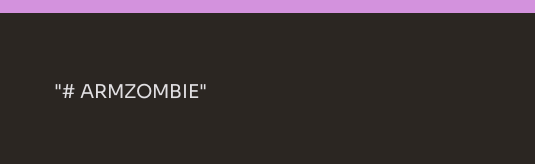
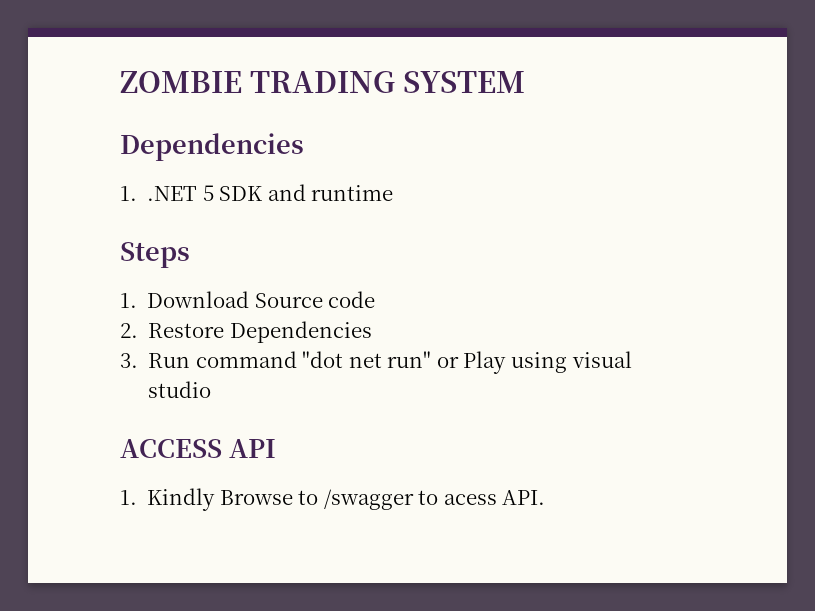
[54,83,208,99] "# ARMZOMBIE" -> [120,71,525,93] [120,133,304,161] [120,184,394,201] [120,242,190,268] [120,291,376,308] [120,321,372,343] [120,351,632,374] [148,381,212,398] [120,439,276,458] [120,488,546,511] ZOMBIE TRADING SYSTEM // Dependencies // 1. .NET 5 SDK and runtime // Steps // 1. Download Source code // 2. Restore Dependencies // 3. Run command "dot net run" or Play using visual studio // ACCESS API // 1. Kindly Browse to /swagger to acess API.

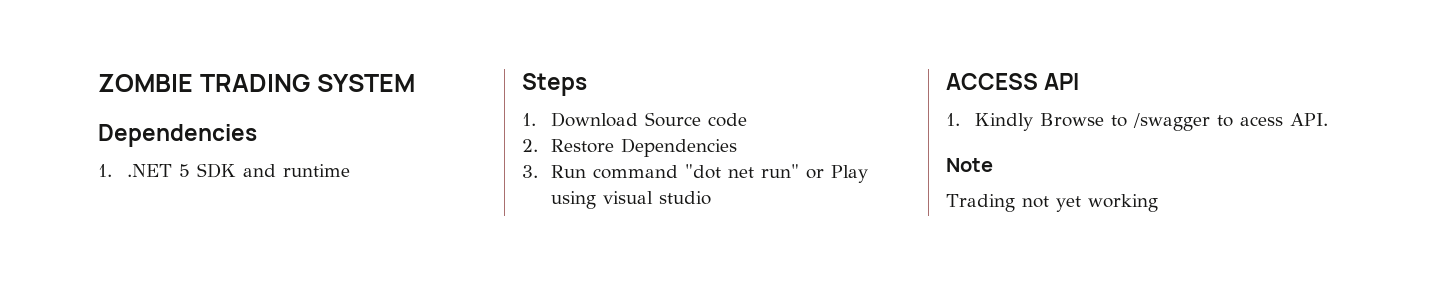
(546, 497) none -> [946,158,993,172] [946,194,1158,212] // Note // Trading not yet working

